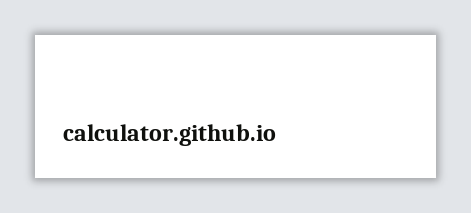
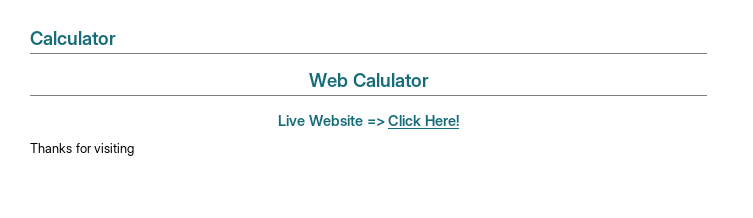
[63,124,276,146] calculator.github.io -> [30,31,116,45] [308,73,429,87] [277,115,460,126] [30,143,135,156] Calculator // Web Calulator // Live Website => Click Here! // Thanks for visiting

